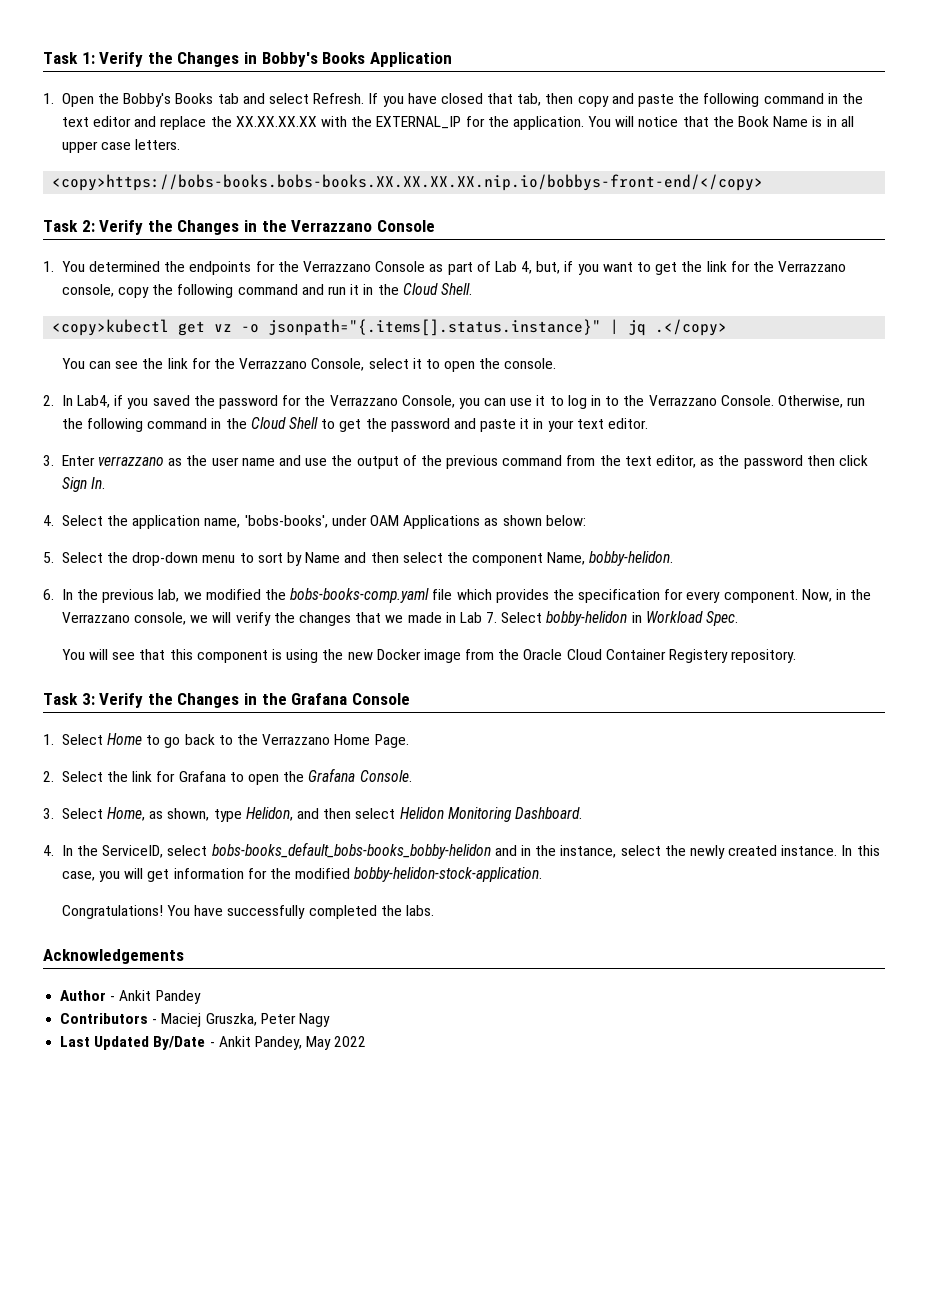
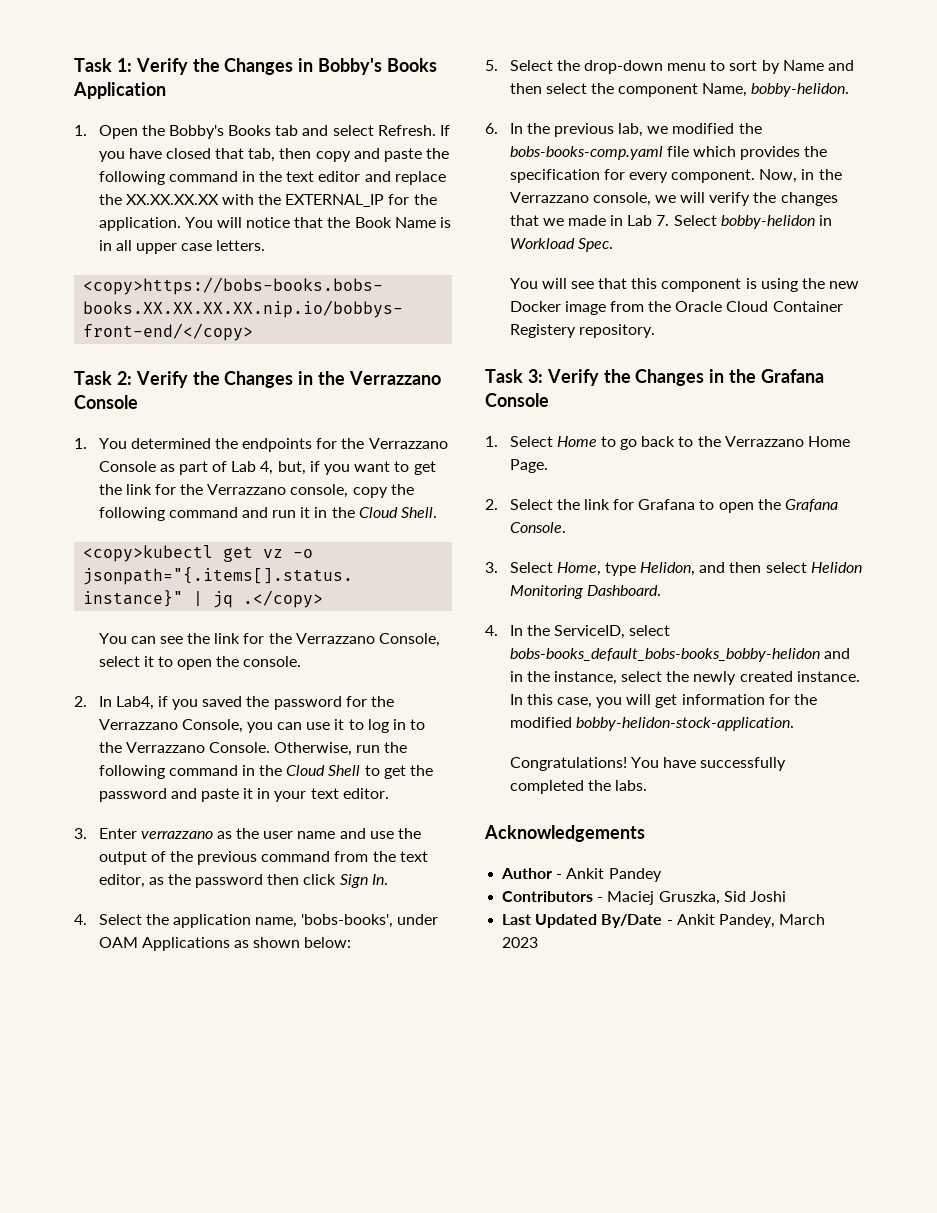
[149,808,210,821] as shown, -> (601, 569) none
[260,1013,330,1027] Peter Nagy -> [723,891,786,902] Sid Joshi
[306,1036,367,1050] May 2022 -> [779,914,826,925] [502,937,539,948] March 2023

